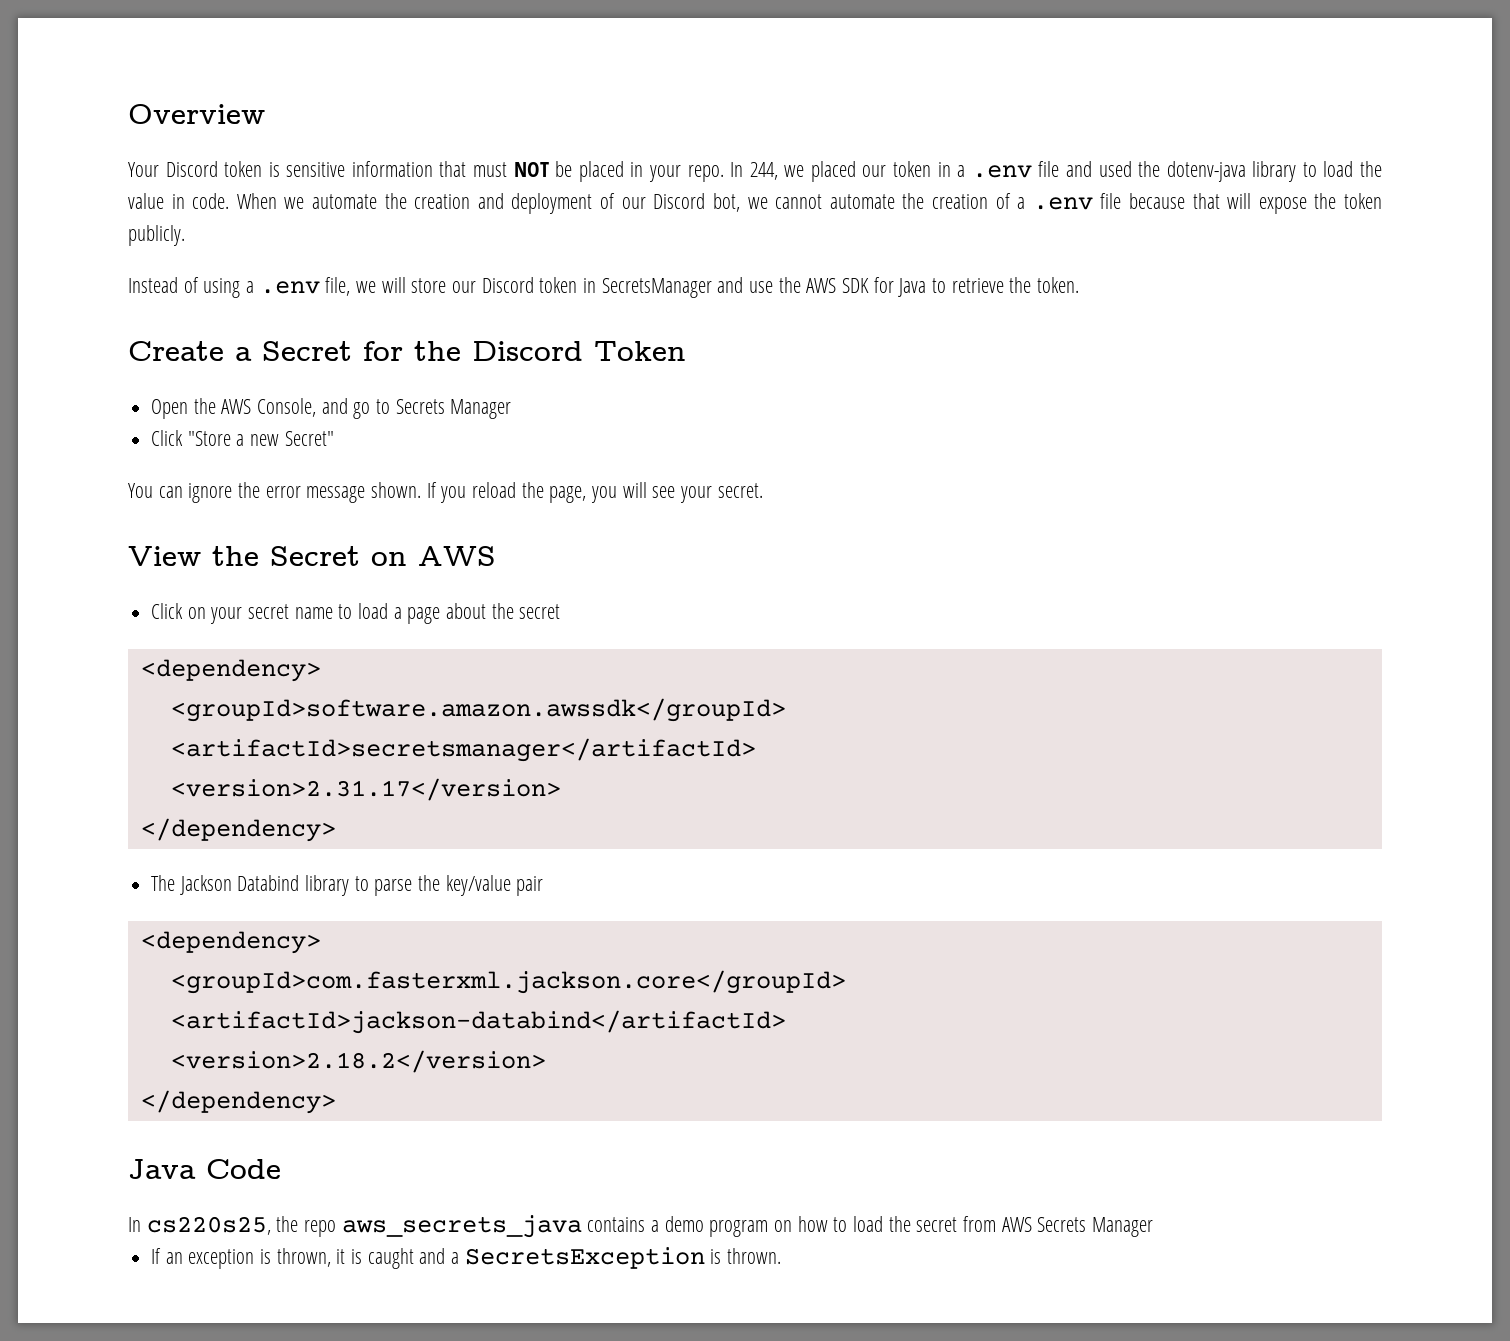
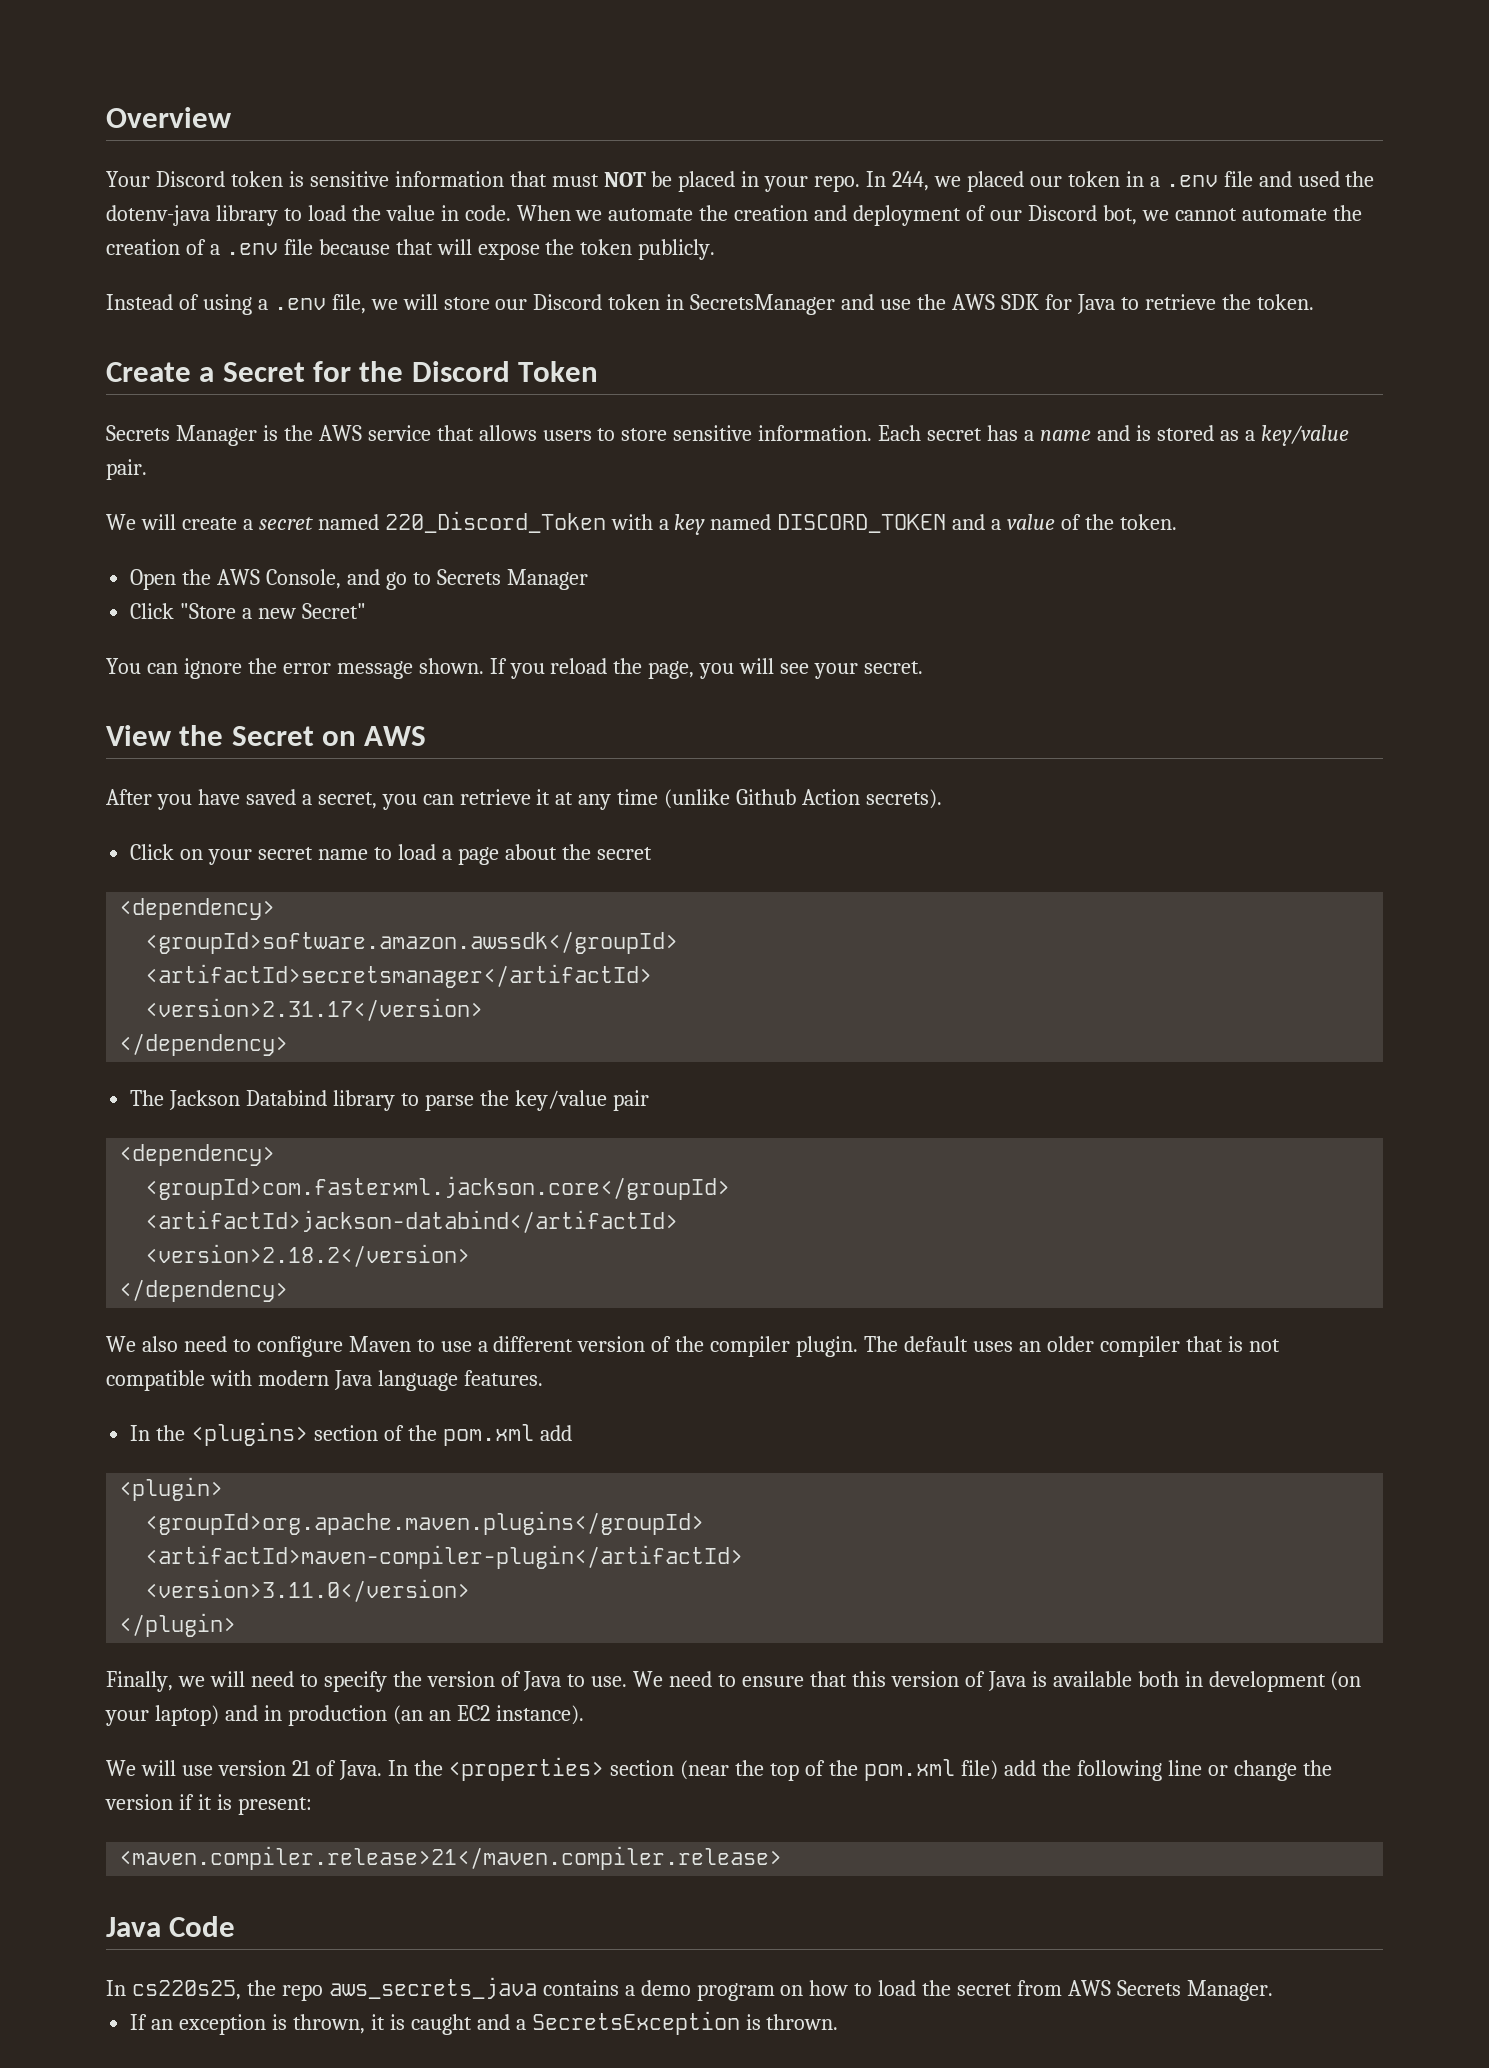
(686, 351) none -> [106,425,1349,446] [106,459,147,480] [106,511,1177,535] // Secrets Manager is the AWS service that allows users to store sensitive information. Each secret has a name and is stored as a key/value pair. // We will create a secret named 220_Discord_Token with a key named DISCORD_TOKEN and a value of the token.
(496, 556) none -> [106,789,943,810] // After you have saved a secret, you can retrieve it at any time (unlike Github Action secrets).
(336, 1102) none -> [106,1336,1280,1357] [106,1370,543,1391] [130,1422,572,1446] [119,1477,224,1501] [145,1511,705,1535] [145,1545,744,1569] [145,1579,471,1602] [119,1613,237,1637] [106,1671,1362,1692] [105,1705,584,1726] [106,1757,1332,1781] [105,1794,312,1815] [119,1846,783,1870] // We also need to configure Maven to use a different version of the compiler plugin. The default uses an older compiler that is not compatible with modern Java language features. // In the <plugins> section of the pom.xml add // <plugin> // <groupId>org.apache.maven.plugins</groupId> // <artifactId>maven-compiler-plugin</artifactId> // <version>3.11.0</version> // </plugin> // Finally, we will need to specify the version of Java to use. We need to ensure that this version of Java is available both in development (on your laptop) and in production (an an EC2 instance). // We will use version 21 of Java. In the <properties> section (near the top of the pom.xml file) add the following line or change the version if it is present: // <maven.compiler.release>21</maven.compiler.release>
[1092,1217,1154,1237] Manager -> [1186,1980,1273,2001] Manager.

